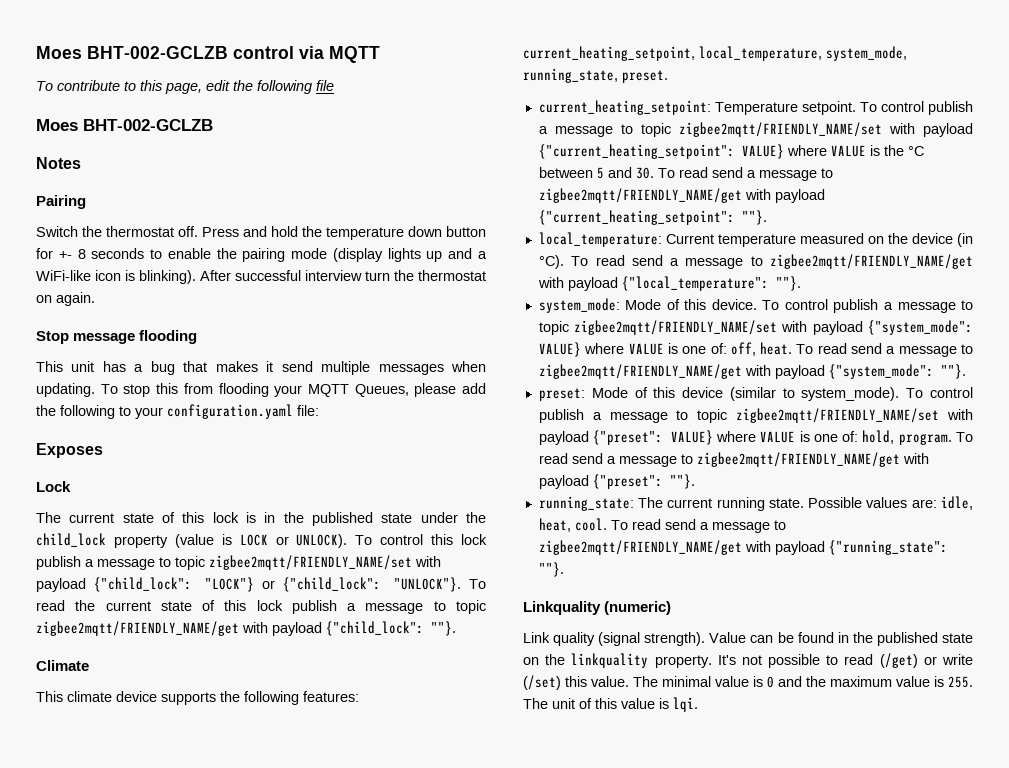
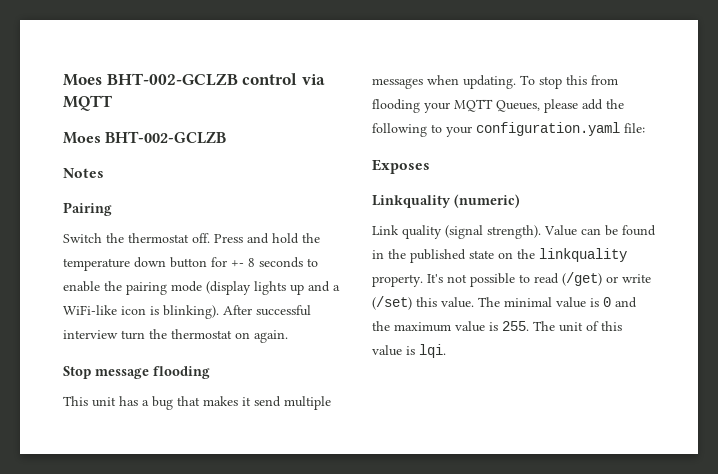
[36,80,334,94] // To contribute to this page, edit the following file -> (112, 103) none
[36,481,71,492] [36,512,486,526] [36,533,487,548] [36,555,441,570] [36,577,487,592] [36,600,486,614] [36,621,456,636] [36,660,89,671] [36,691,359,705] [523,46,907,61] [523,68,668,83] [538,100,973,115] [538,122,973,137] [538,144,924,159] [538,167,833,181] [538,188,825,203] [538,210,767,225] [538,232,973,247] [538,254,973,269] [537,276,801,291] [538,298,973,313] [538,320,973,335] [538,342,974,357] [538,364,966,379] [538,387,974,401] [538,408,973,423] [538,430,973,445] [538,452,929,467] [538,474,695,489] [538,496,974,511] [538,518,786,533] [538,540,948,555] [538,562,564,577] // Lock // The current state of this lock is in the published state under the child_lock property (value is LOCK or UNLOCK). To control this lock publish a message to topic zigbee2mqtt/FRIENDLY_NAME/set with payload {"child_lock": "LOCK"} or {"child_lock": "UNLOCK"}. To read the current state of this lock publish a message to topic zigbee2mqtt/FRIENDLY_NAME/get with payload {"child_lock": ""}. // Climate // This climate device supports the following features: current_heating_setpoint, local_temperature, system_mode, running_state, preset. // current_heating_setpoint: Temperature setpoint. To control publish a message to topic zigbee2mqtt/FRIENDLY_NAME/set with payload {"current_heating_setpoint": VALUE} where VALUE is the °C between 5 and 30. To read send a message to zigbee2mqtt/FRIENDLY_NAME/get with payload {"current_heating_setpoint": ""}. // local_temperature: Current temperature measured on the device (in °C). To read send a message to zigbee2mqtt/FRIENDLY_NAME/get with payload {"local_temperature": ""}. // system_mode: Mode of this device. To control publish a message to topic zigbee2mqtt/FRIENDLY_NAME/set with payload {"system_mode": VALUE} where VALUE is one of: off, heat. To read send a message to zigbee2mqtt/FRIENDLY_NAME/get with payload {"system_mode": ""}. // preset: Mode of this device (similar to system_mode). To control publish a message to topic zigbee2mqtt/FRIENDLY_NAME/set with payload {"preset": VALUE} where VALUE is one of: hold, program. To read send a message to zigbee2mqtt/FRIENDLY_NAME/get with payload {"preset": ""}. // running_state: The current running state. Possible values are: idle, heat, cool. To read send a message to zigbee2mqtt/FRIENDLY_NAME/get with payload {"running_state": ""}. -> (430, 166) none

